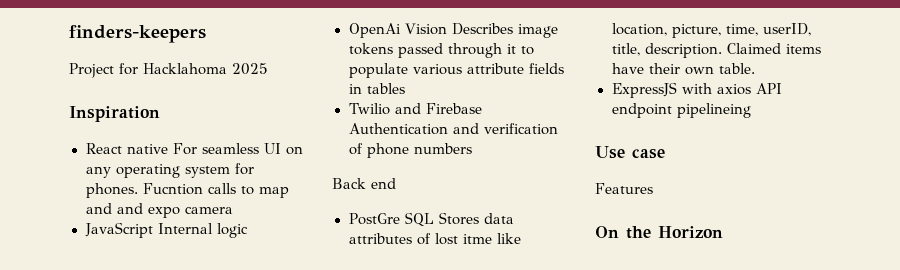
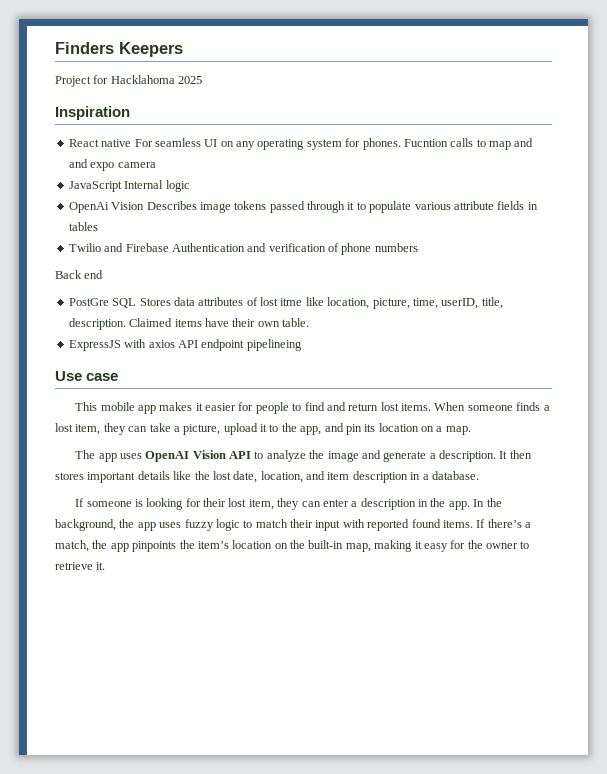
[69,25,206,43] finders-keepers -> [55,42,183,57] Finders Keepers
[595,183,653,194] [595,226,723,239] Features // On the Horizon -> [75,402,550,414] [55,423,471,435] [75,450,532,462] [55,471,479,483] [75,498,502,510] [55,519,531,531] [55,540,530,552] [55,562,106,570] This mobile app makes it easier for people to find and return lost items. When someone finds a lost item, they can take a picture, upload it to the app, and pin its location on a map. // The app uses OpenAI Vision API to analyze the image and generate a description. It then stores important details like the lost date, location, and item description in a database. // If someone is looking for their lost item, they can enter a description in the app. In the background, the app uses fuzzy logic to match their input with reported found items. If there’s a match, the app pinpoints the item’s location on the built-in map, making it easy for the owner to retrieve it.

